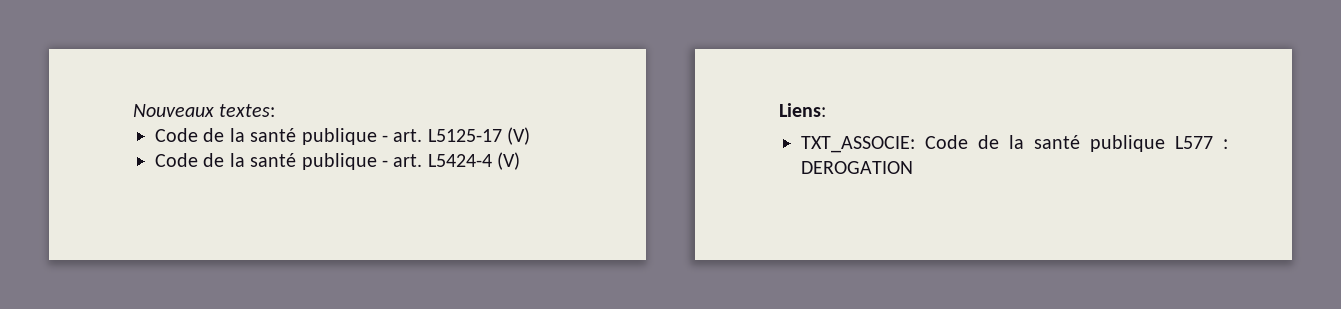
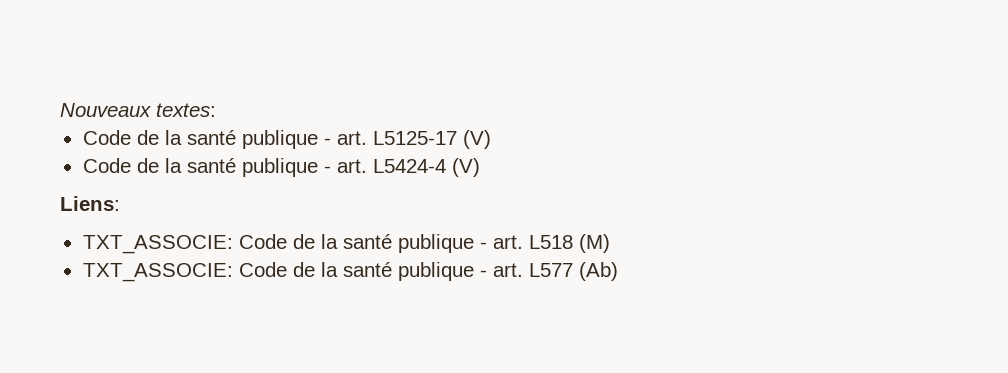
[1175,136,1228,149] [801,161,913,174] L577 : DEROGATION -> [479,234,610,253] [82,262,618,282] - art. L518 (M) // TXT_ASSOCIE: Code de la santé publique - art. L577 (Ab)

